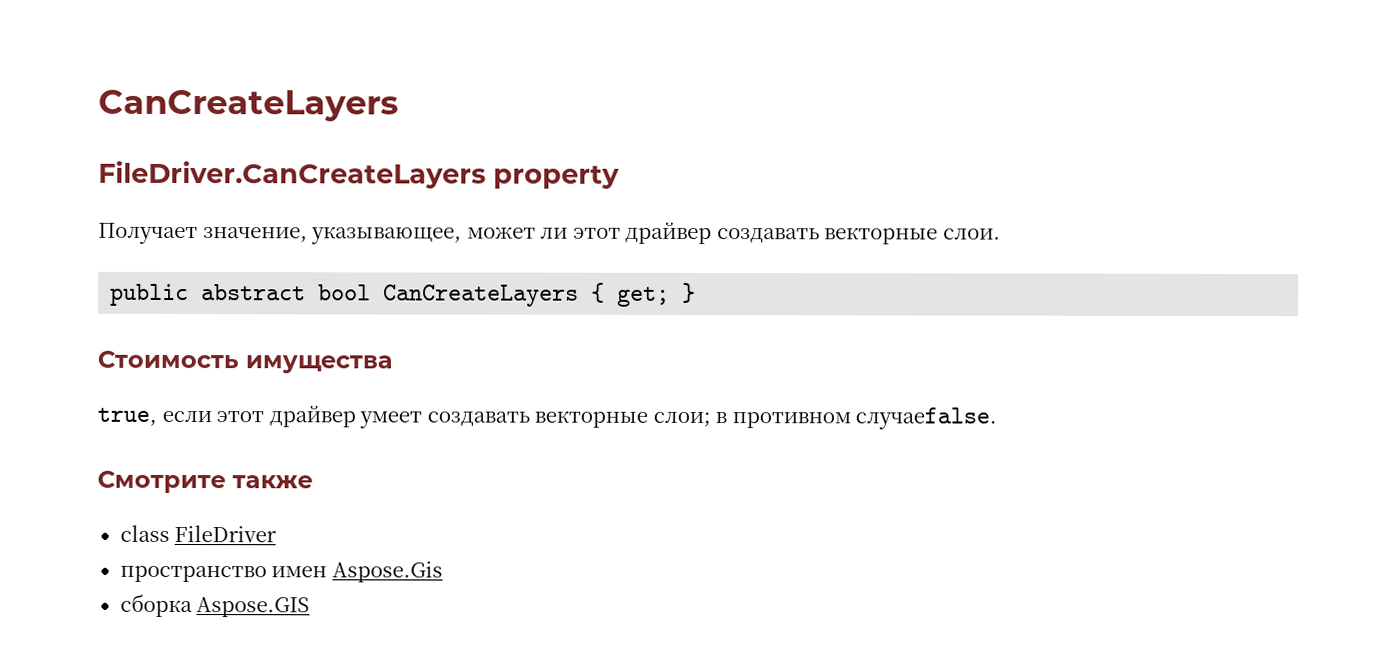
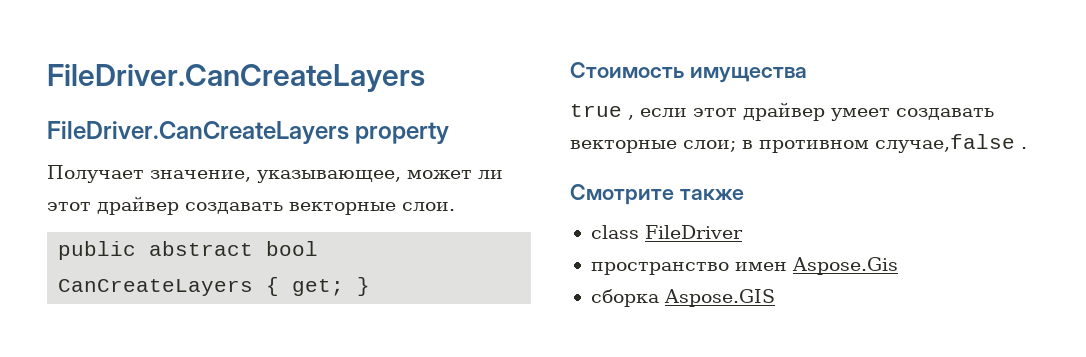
[98,89,399,122] CanCreateLayers -> [47,64,425,93] FileDriver.CanCreateLayers
[97,407,157,426] true, -> [570,104,634,120] true ,
[855,407,998,430] случаеfalse. -> [875,134,1027,153] случае,false .

